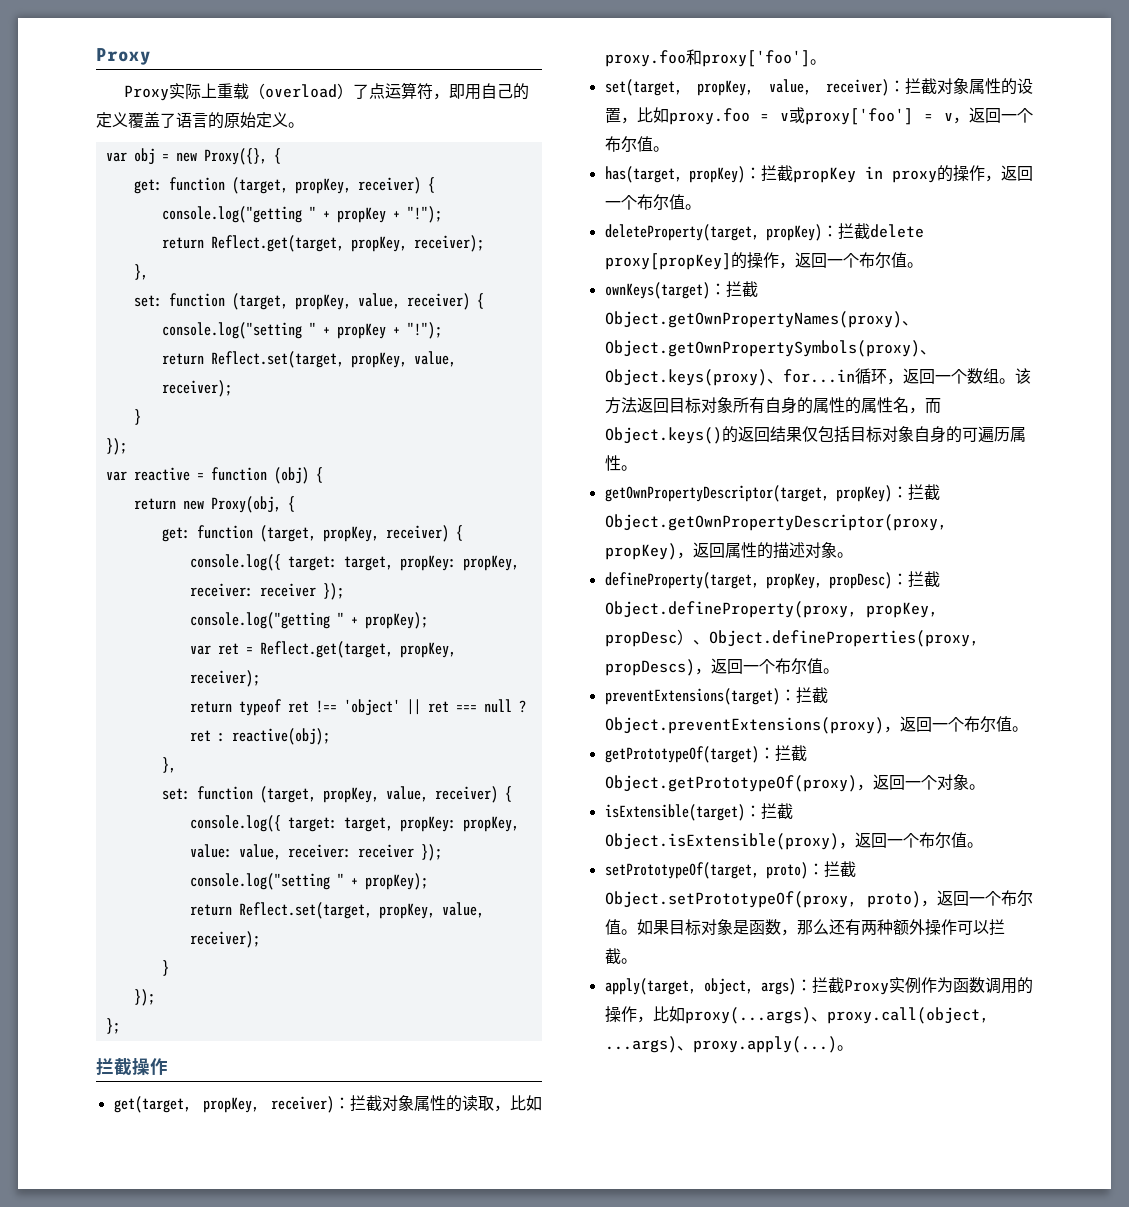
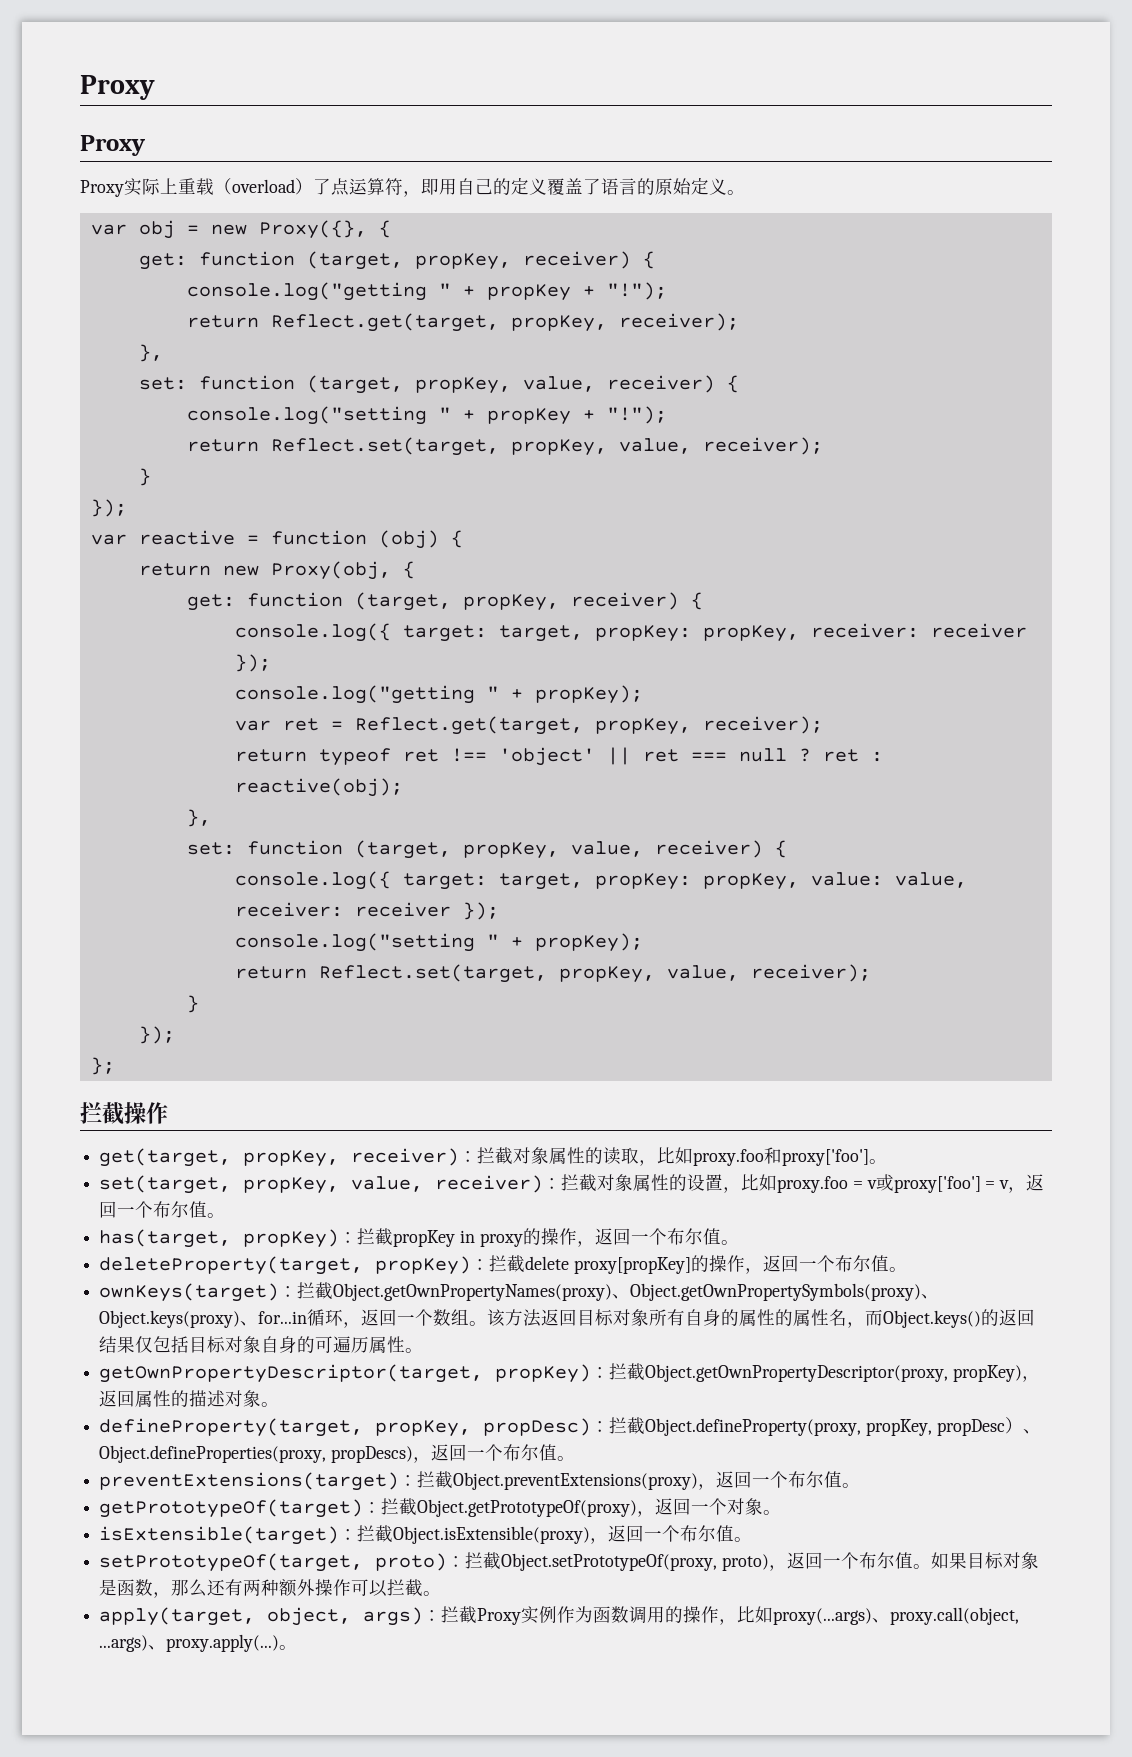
[96,48,151,65] [124,85,170,101] Proxy // Proxy -> [80,75,155,100] [80,135,146,156] [80,180,124,197] Proxy // Proxy // Proxy

